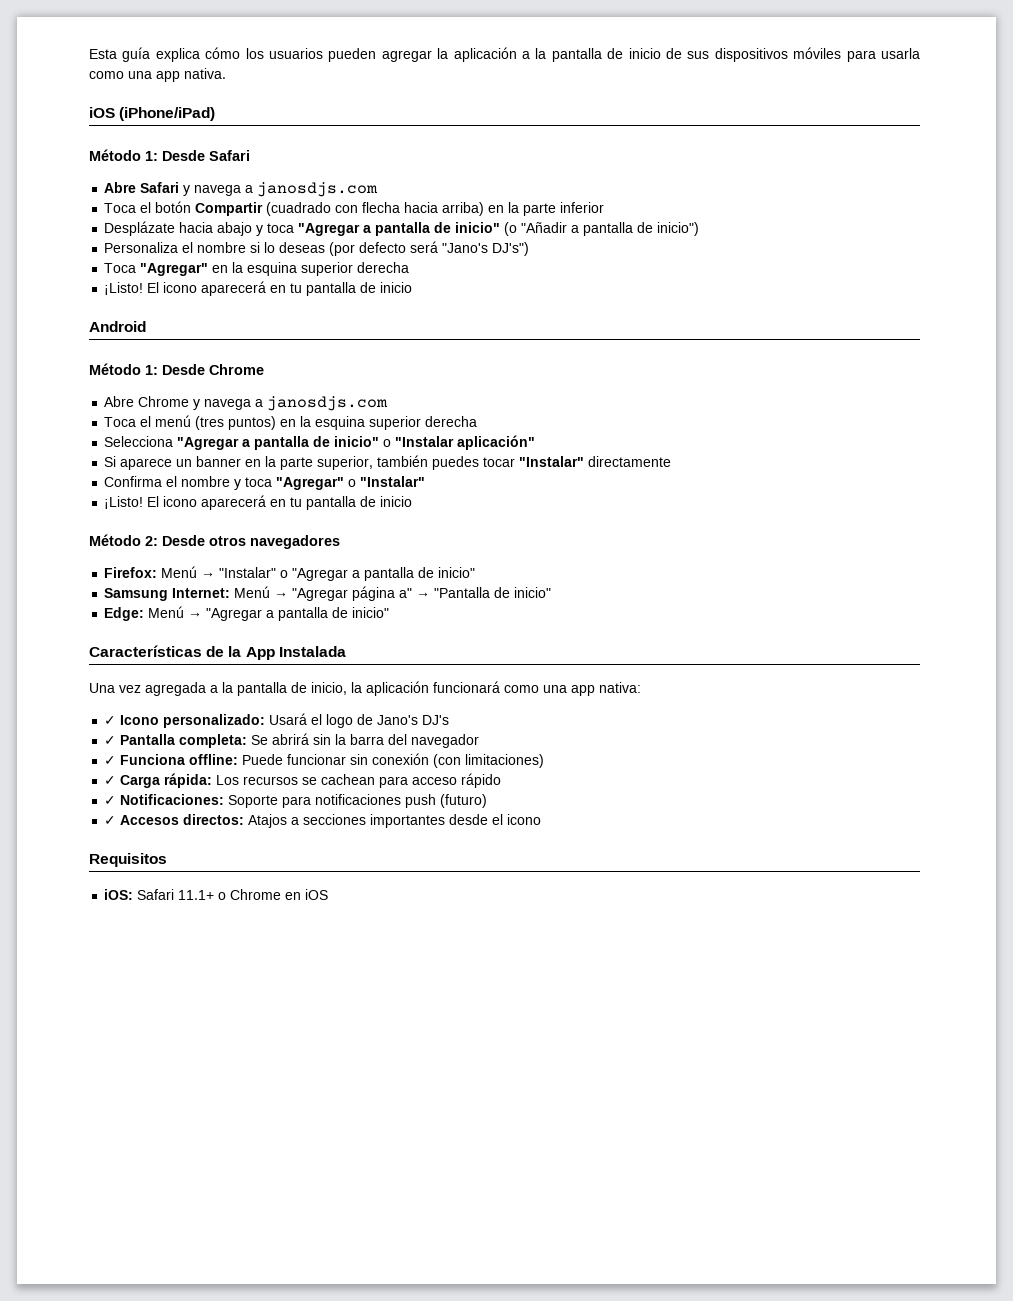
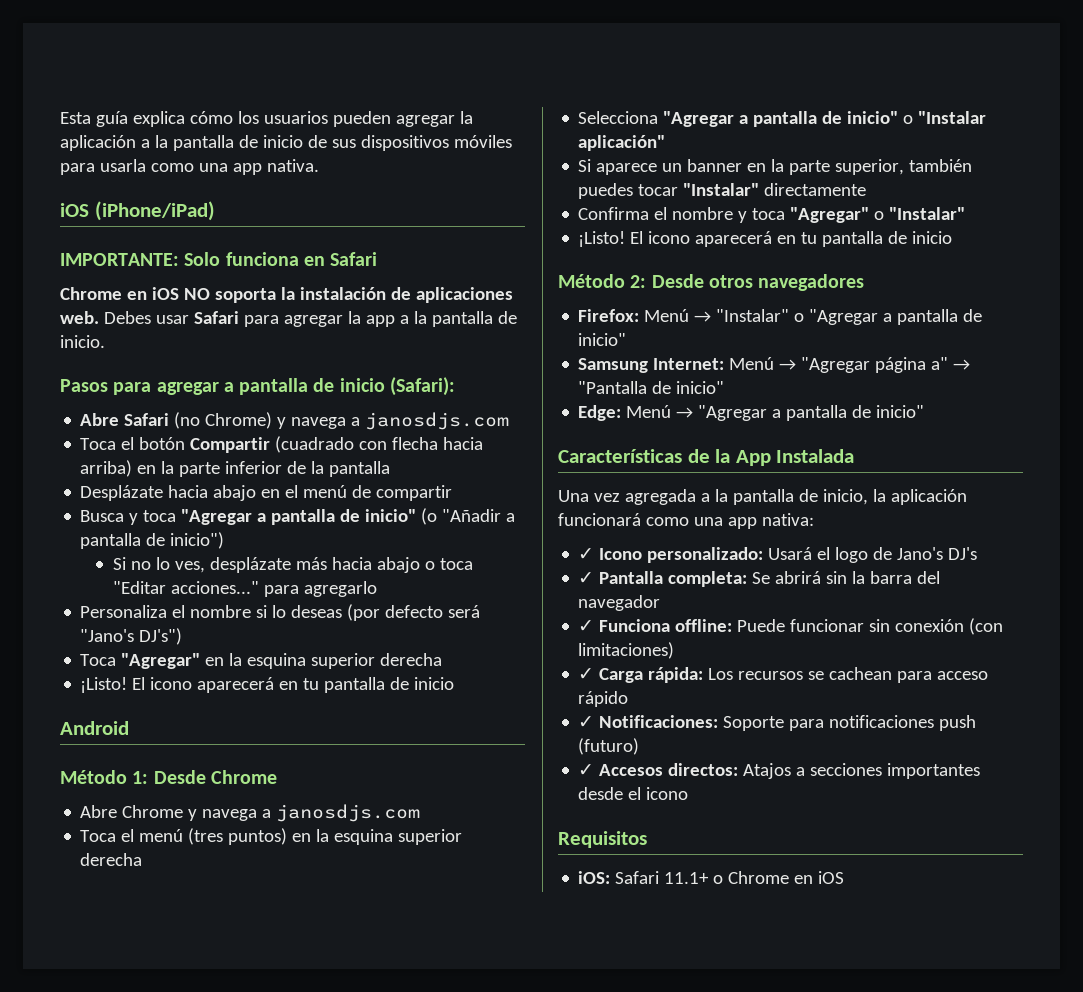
[89,149,250,161] Método 1: Desde Safari -> [60,252,378,266] [60,287,513,303] [60,311,517,327] [60,335,105,348] [60,377,455,396] IMPORTANTE: Solo funciona en Safari // Chrome en iOS NO soporta la instalación de aplicaciones web. Debes usar Safari para agregar la app a la pantalla de inicio. // Pasos para agregar a pantalla de inicio (Safari):
(180, 187) none -> [174,412,273,429] (no Chrome)
(605, 207) none -> [287,461,391,477] de la pantalla
(253, 229) none -> [261,485,453,501] [80,510,125,522] en el menú de compartir // Busca
(700, 229) none -> [112,557,473,573] [112,581,377,597] // Si no lo ves, desplázate más hacia abajo o toca "Editar acciones..." para agregarlo

